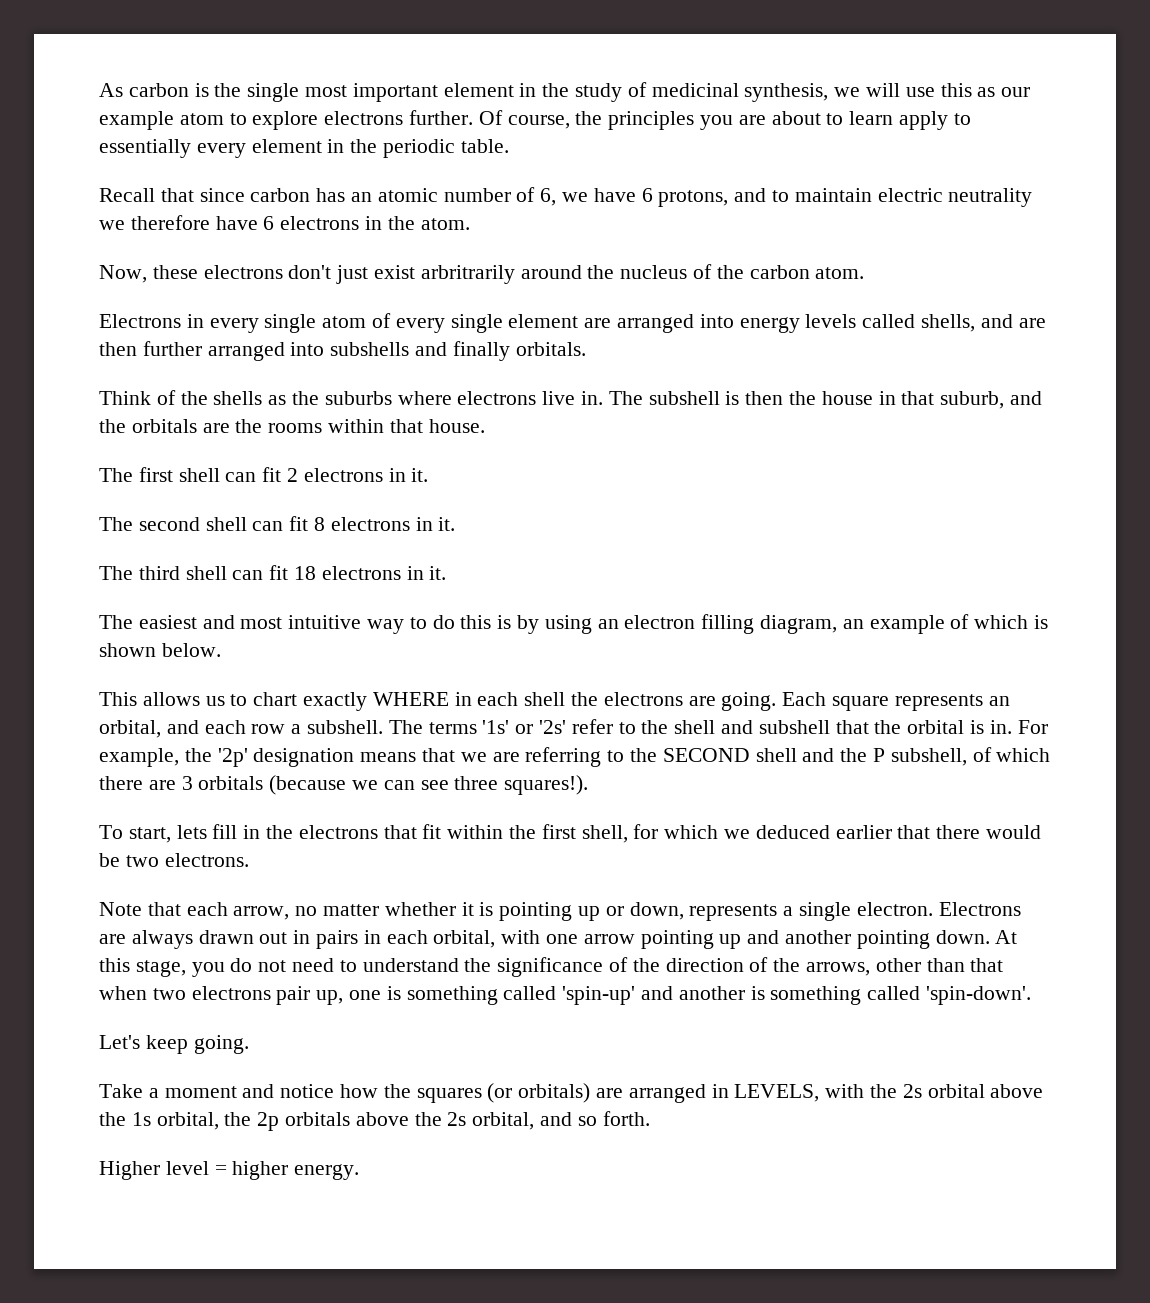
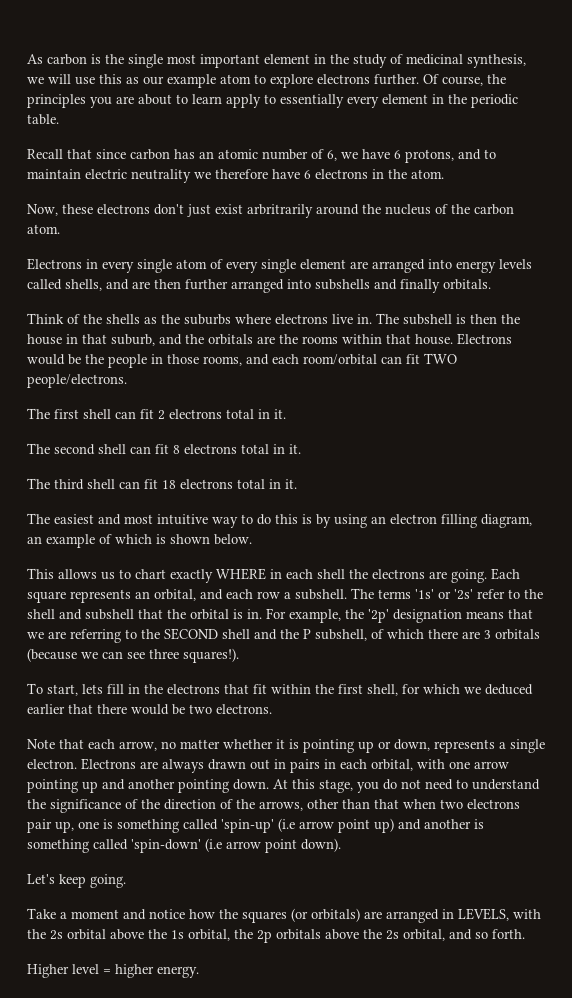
(485, 426) none -> [457,333,512,345] [27,353,457,368] [27,374,127,388] Electrons would be the people in those rooms, and each room/orbital can fit TWO people/electrons.
(383, 475) none -> [226,409,254,419] total
(410, 524) none -> [241,444,269,454] total
(401, 573) none -> [237,479,265,489] total
(636, 995) none -> [278,818,394,833] (i.e arrow point up)
[926,986,1032,1005] 'spin-down'. -> [131,838,341,853] 'spin-down' (i.e arrow point down).

